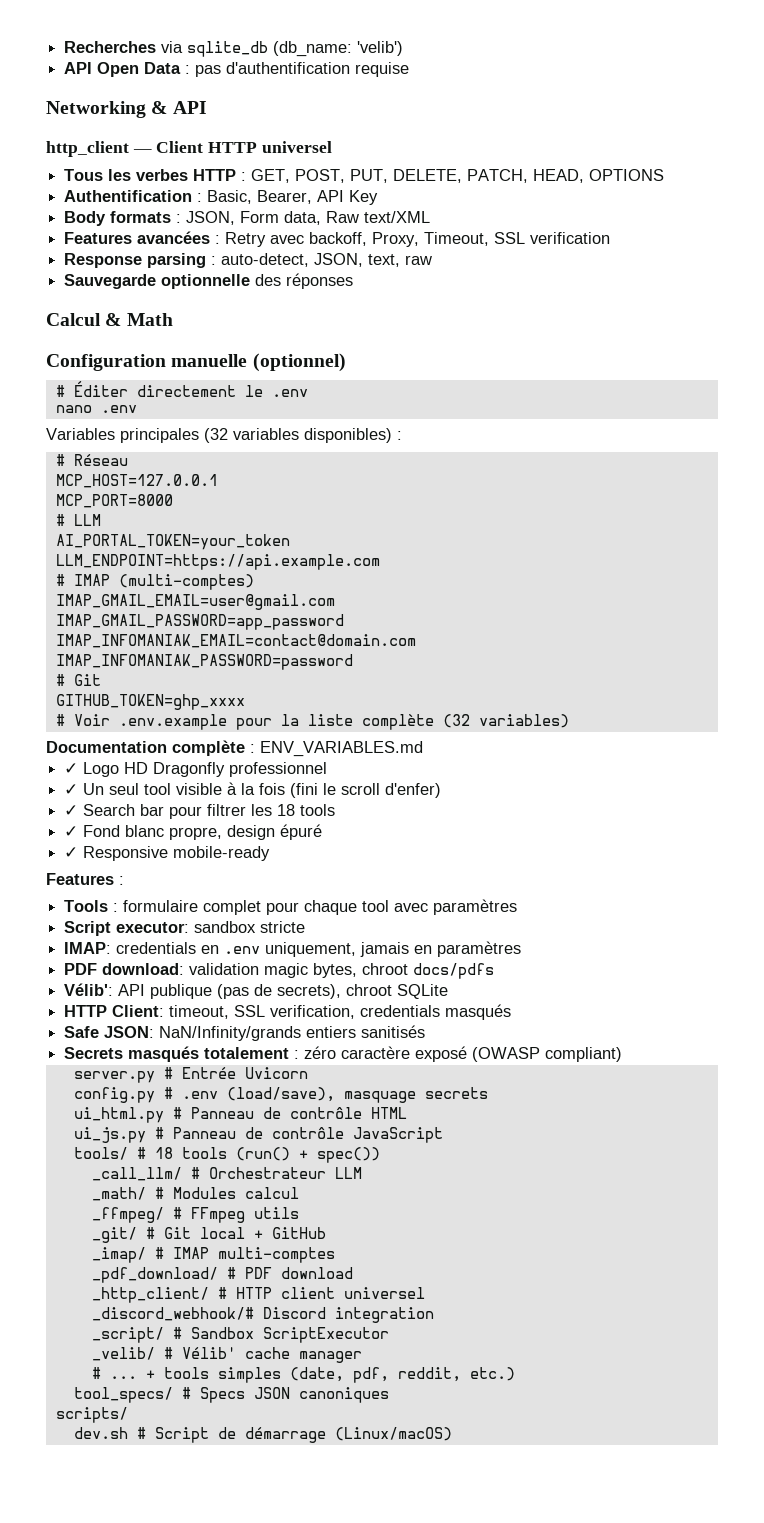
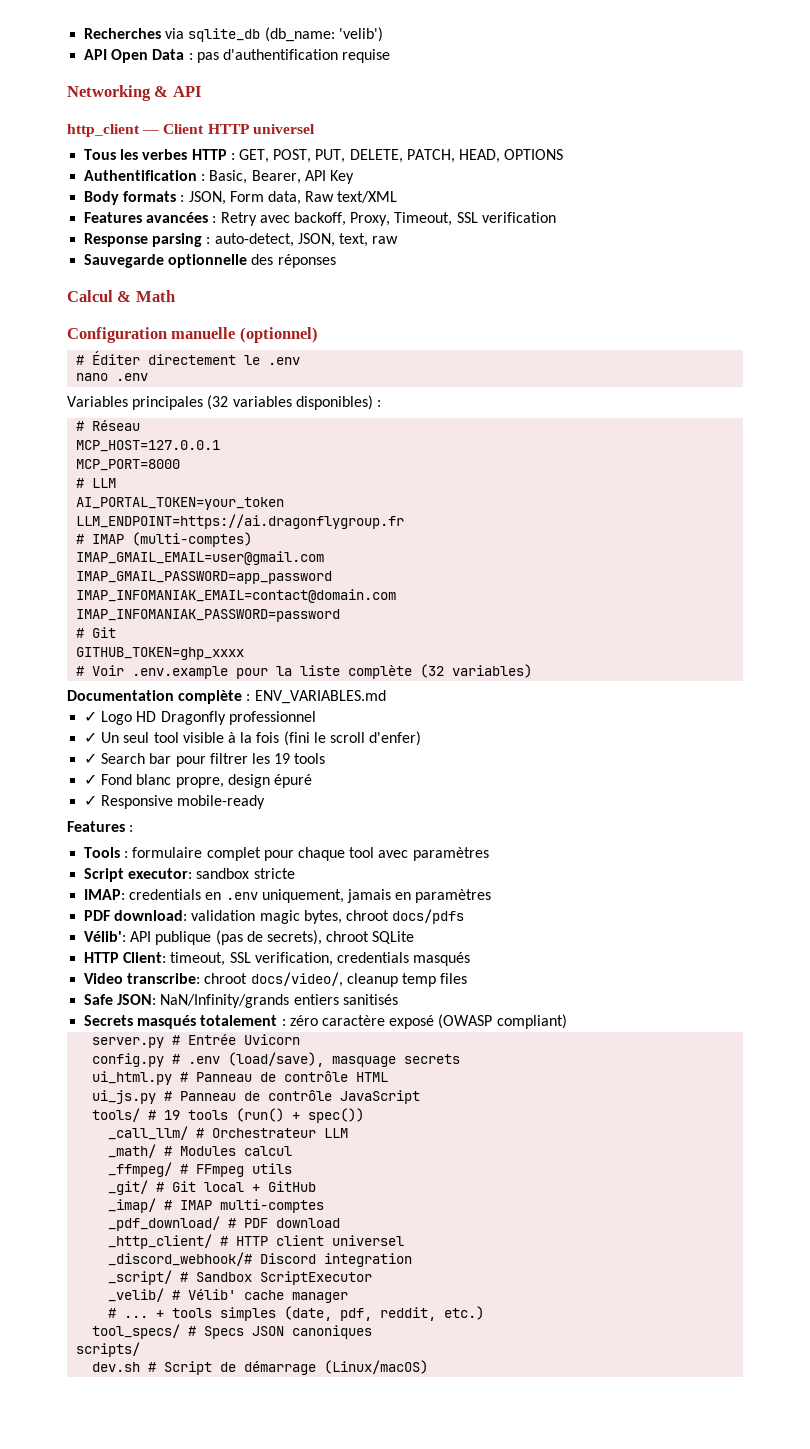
[55,554,380,570] LLM_ENDPOINT=https://api.example.com -> [76,514,405,529] LLM_ENDPOINT=https://ai.dragonflygroup.fr
[277,804,296,816] 18 -> [274,753,291,764] 19
(512, 1012) none -> [84,972,468,987] // Video transcribe: chroot docs/video/, cleanup temp files
[154,1147,173,1159] 18 -> [164,1110,181,1120] 19

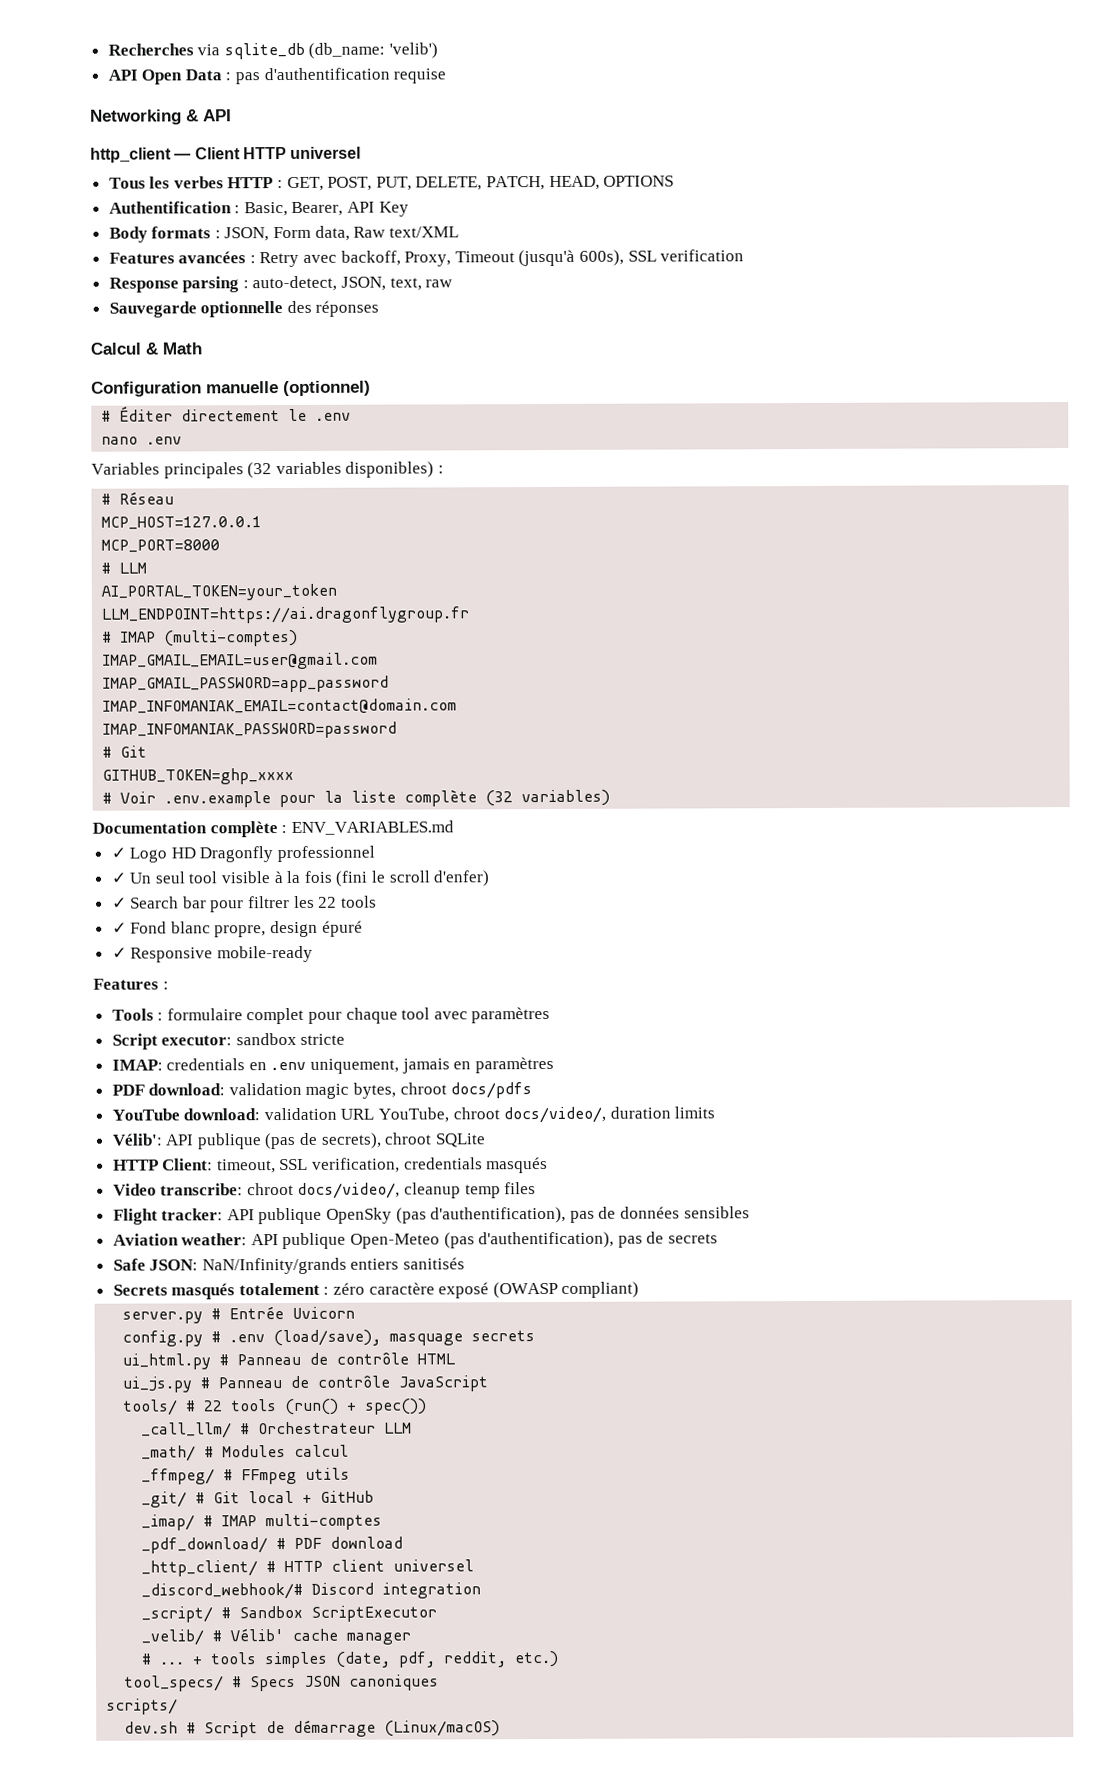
[394,212,453,226] Timeout, -> [454,249,625,267] Timeout (jusqu'à 600s),
[274,753,291,764] 19 -> [318,896,338,908] 22
(465, 916) none -> [111,1106,716,1124] // YouTube download: validation URL YouTube, chroot docs/video/, duration limits
(468, 978) none -> [112,1206,750,1225] [112,1231,719,1250] // Flight tracker: API publique OpenSky (pas d'authentification), pas de données sensibles // Aviation weather: API publique Open-Meteo (pas d'authentification), pas de secrets
[164,1110,181,1120] 19 -> [203,1400,224,1412] 22

